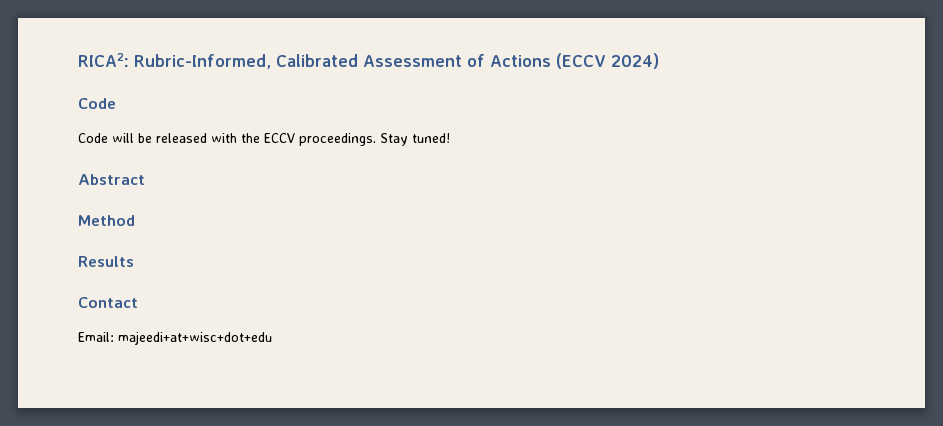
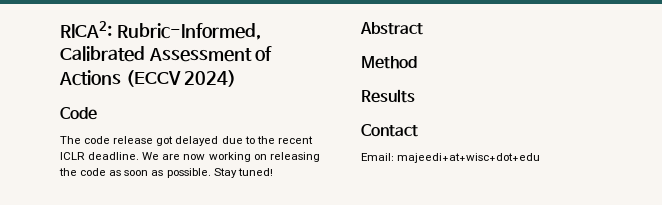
[78,133,376,146] Code will be released with the ECCV proceedings. -> [60,136,313,146] [60,152,320,162] [59,168,211,178] The code release got delayed due to the recent ICLR deadline. We are now working on releasing the code as soon as possible.

